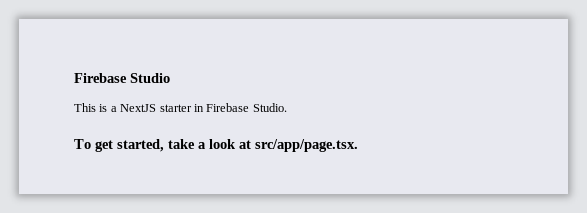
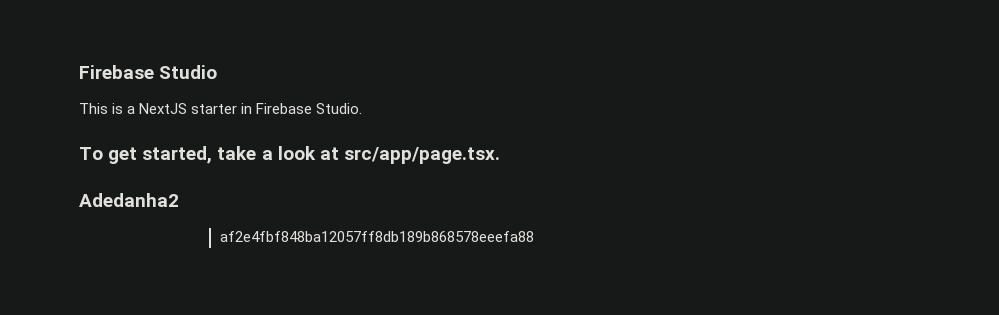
(358, 145) none -> [79,193,179,207] [219,231,534,242] // Adedanha2 // af2e4fbf848ba12057ff8db189b868578eeefa88

